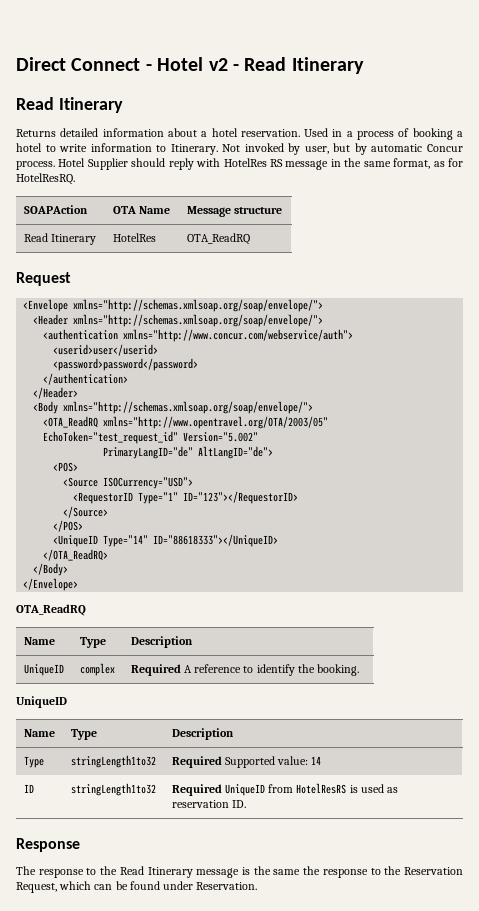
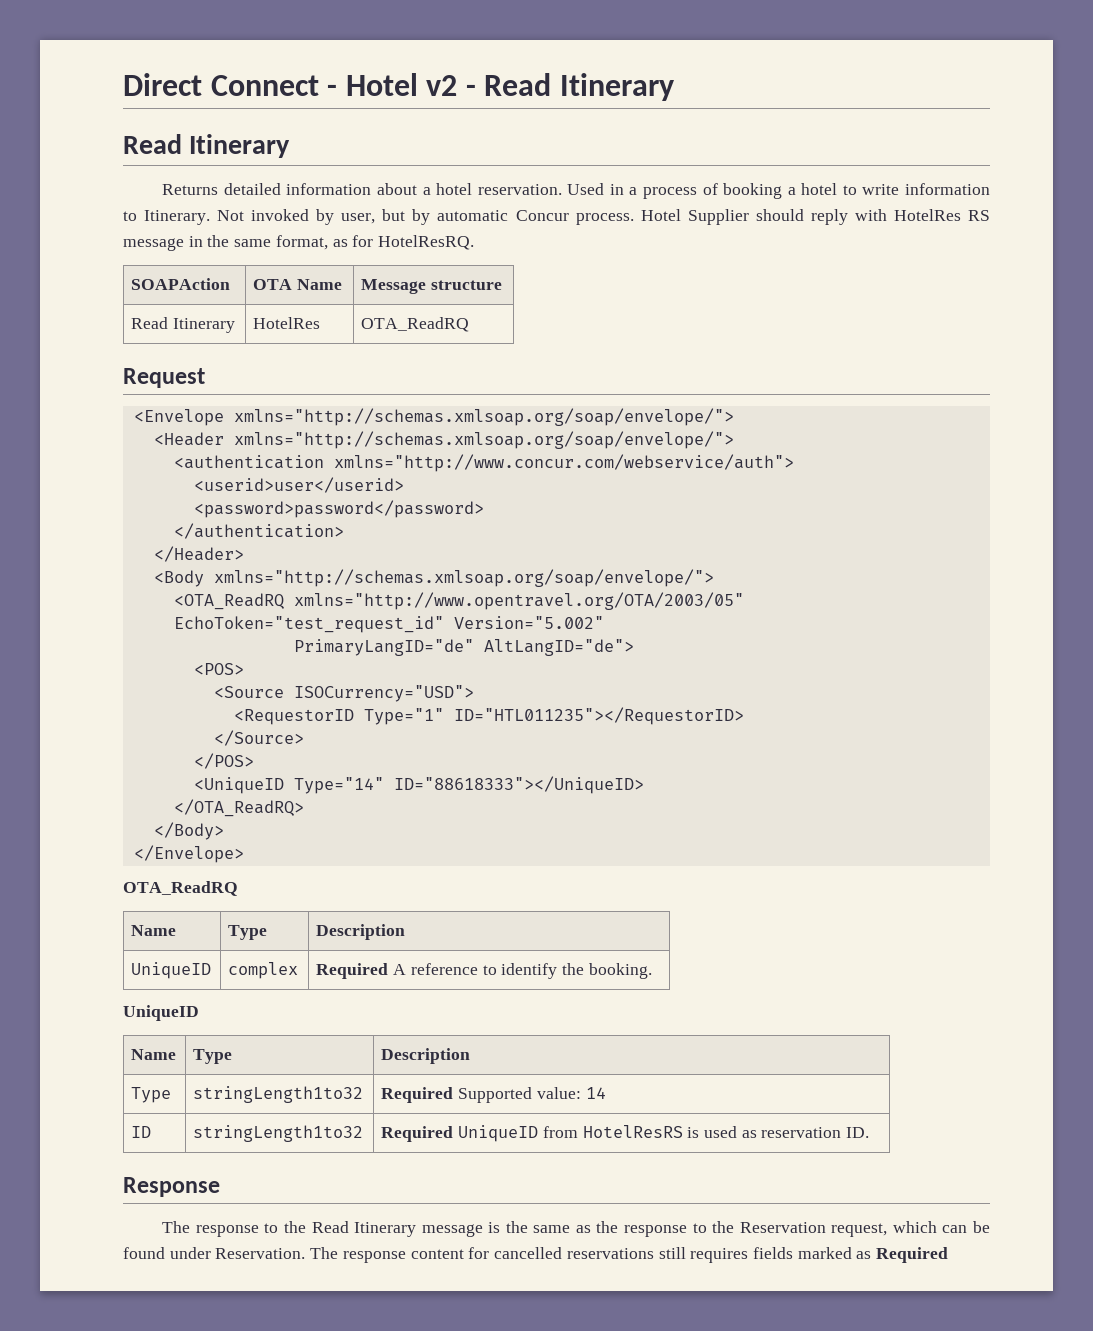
[183,491,299,504] ID="123"></RequestorID> -> [453,707,744,725] ID="HTL011235"></RequestorID>
(301, 872) none -> [575,1225,591,1233] as
[16,882,57,893] Request, -> [831,1223,888,1237] request,
(258, 886) none -> [310,1247,949,1263] The response content for cancelled reservations still requires fields marked as Required

